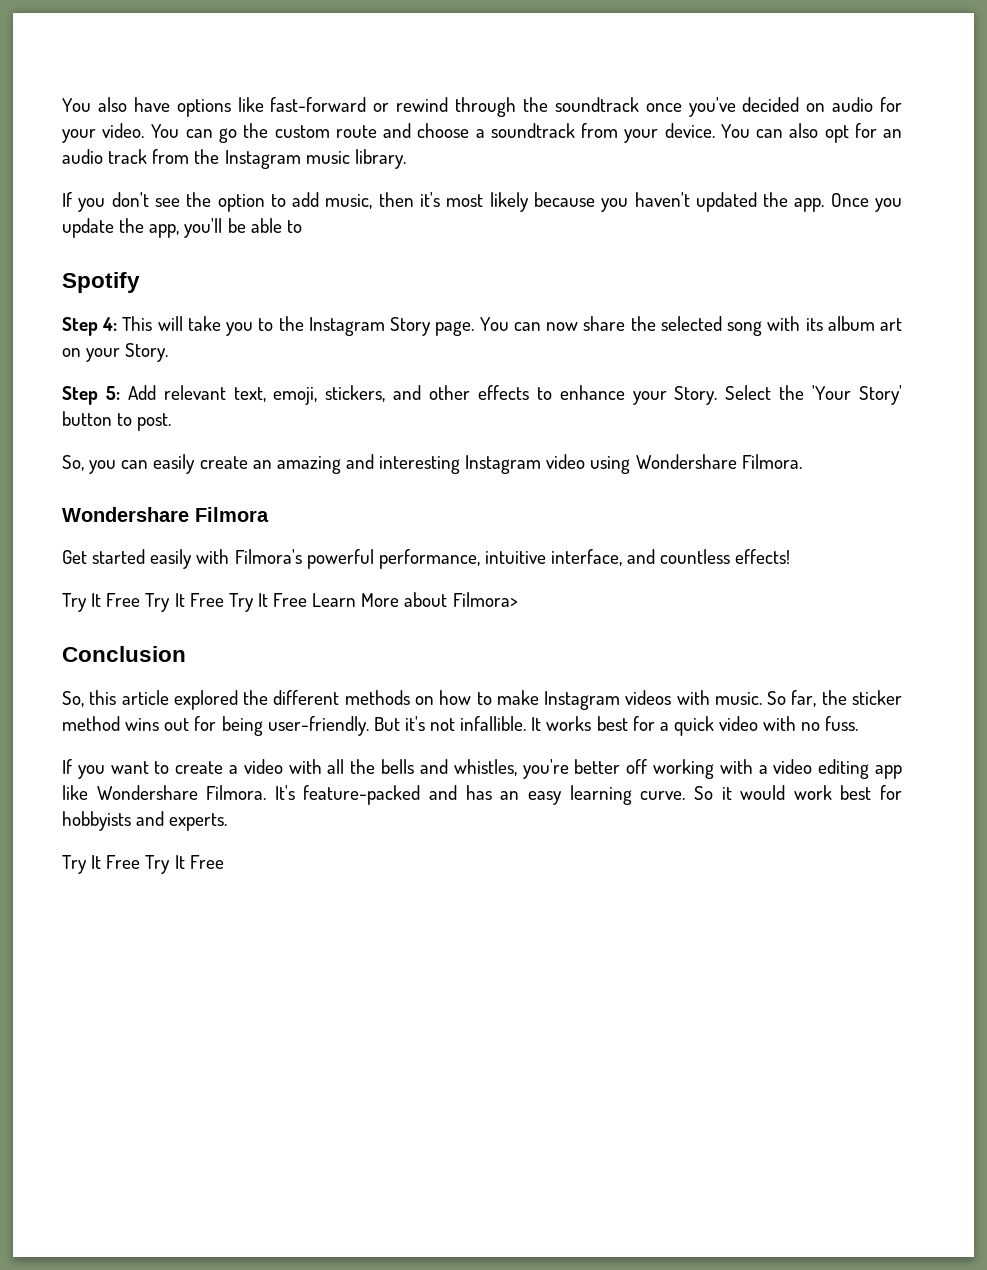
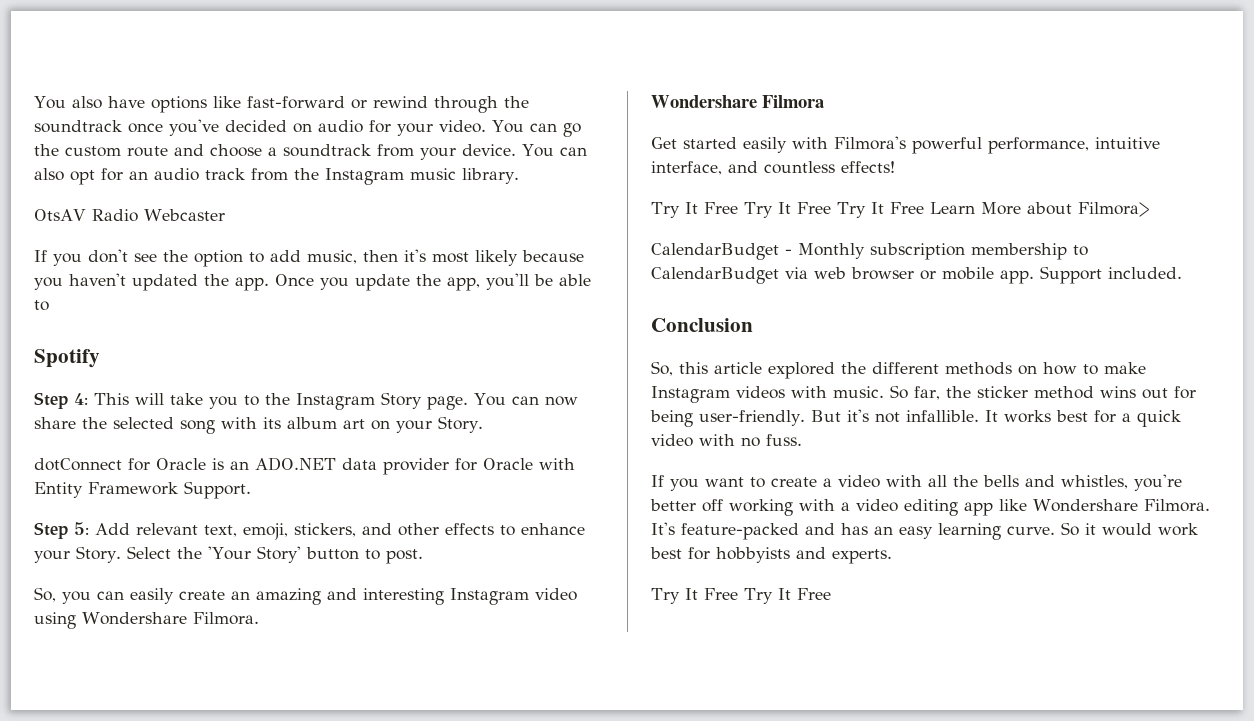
(406, 159) none -> [34,209,225,222] // OtsAV Radio Webcaster
(169, 352) none -> [34,457,575,475] [34,481,251,499] // dotConnect for Oracle is an ADO.NET data provider for Oracle with Entity Framework Support.
(518, 599) none -> [651,243,1088,260] [651,266,1182,284] // CalendarBudget - Monthly subscription membership to CalendarBudget via web browser or mobile app. Support included.

